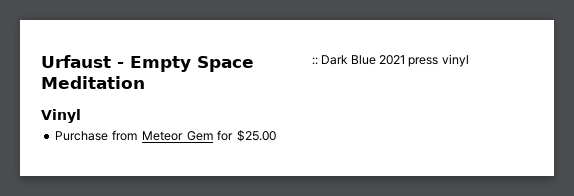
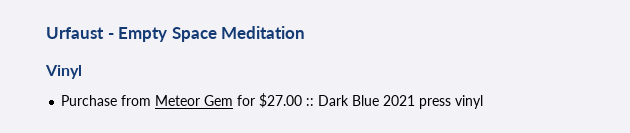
[237,130,276,142] $25.00 -> [259,93,303,108] $27.00

